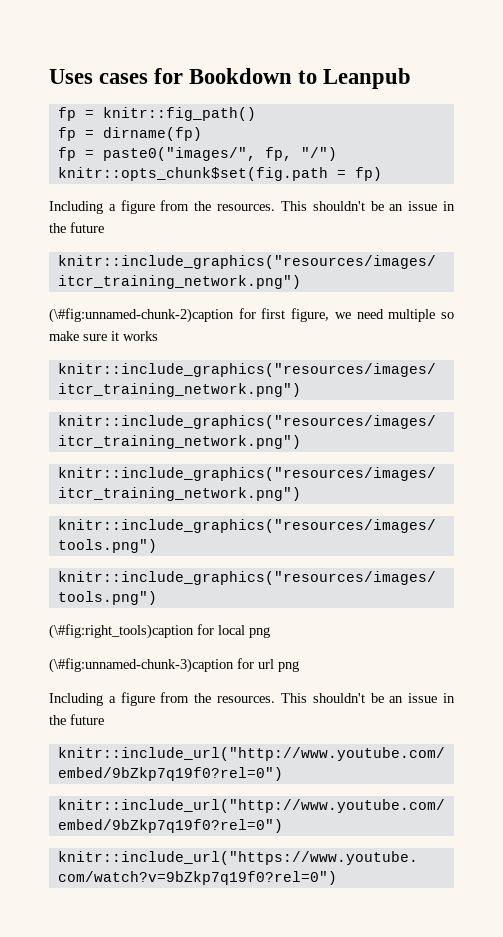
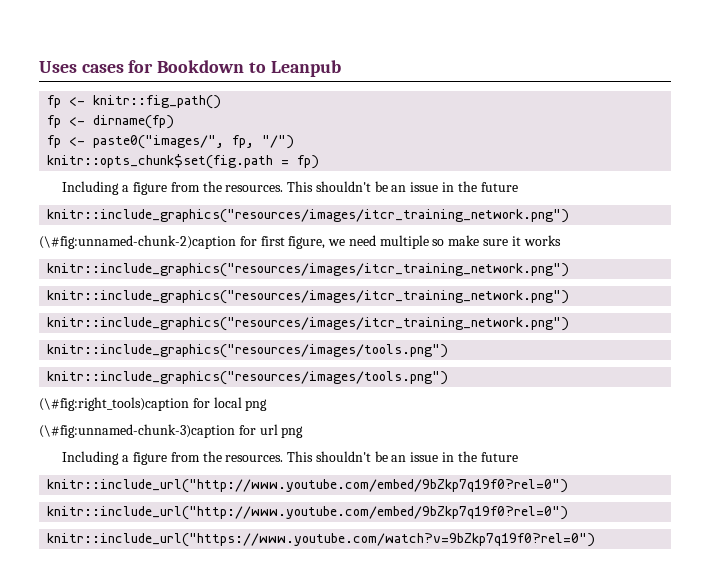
[84,110,94,118] = -> [69,97,86,106] <-
[84,130,94,138] = -> [69,117,86,126] <-
[84,150,94,158] = -> [69,137,86,146] <-

